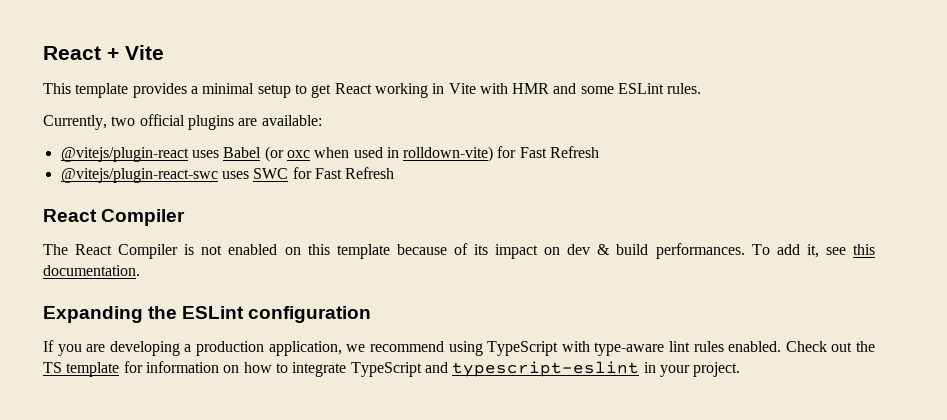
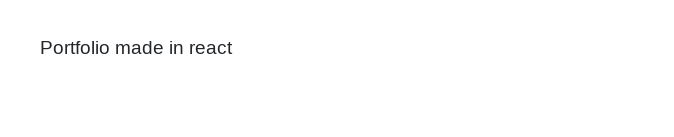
[43,45,164,60] [43,83,702,98] [43,114,322,130] [60,146,600,162] [60,167,395,183] [43,209,186,226] [43,243,876,259] [43,265,140,276] [43,306,372,323] [43,340,875,356] [43,361,741,377] React + Vite // This template provides a minimal setup to get React working in Vite with HMR and some ESLint rules. // Currently, two official plugins are available: // @vitejs/plugin-react uses Babel (or oxc when used in rolldown-vite) for Fast Refresh // @vitejs/plugin-react-swc uses SWC for Fast Refresh // React Compiler // The React Compiler is not enabled on this template because of its impact on dev & build performances. To add it, see this documentation. // Expanding the ESLint configuration // If you are developing a production application, we recommend using TypeScript with type-aware lint rules enabled. Check out the TS template for information on how to integrate TypeScript and typescript-eslint in your project. -> [40,41,234,54] Portfolio made in react

